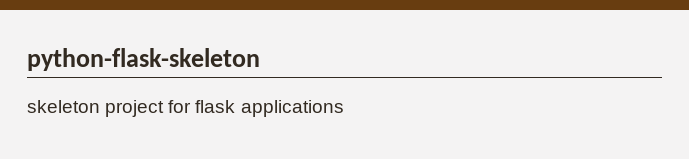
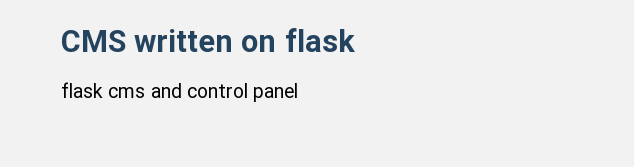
[27,48,260,71] [27,100,344,117] python-flask-skeleton // skeleton project for flask applications -> [61,28,355,52] [61,82,299,102] CMS written on flask // flask cms and control panel

